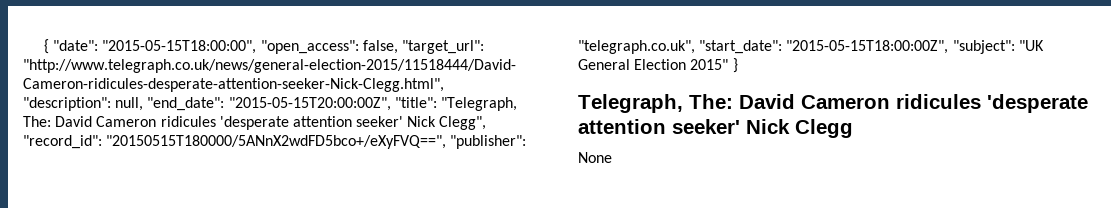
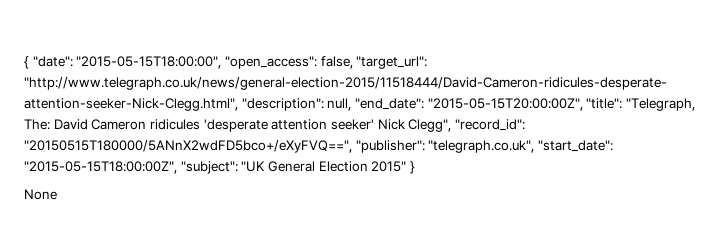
[578,94,1088,113] [578,119,853,138] // Telegraph, The: David Cameron ridicules 'desperate attention seeker' Nick Clegg -> (415, 167) none

